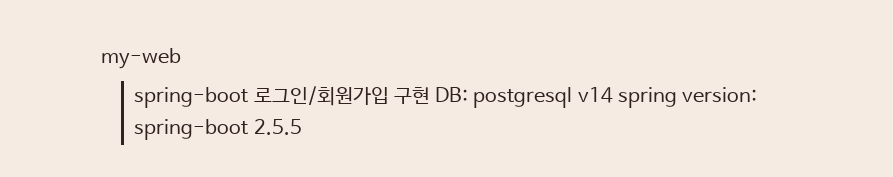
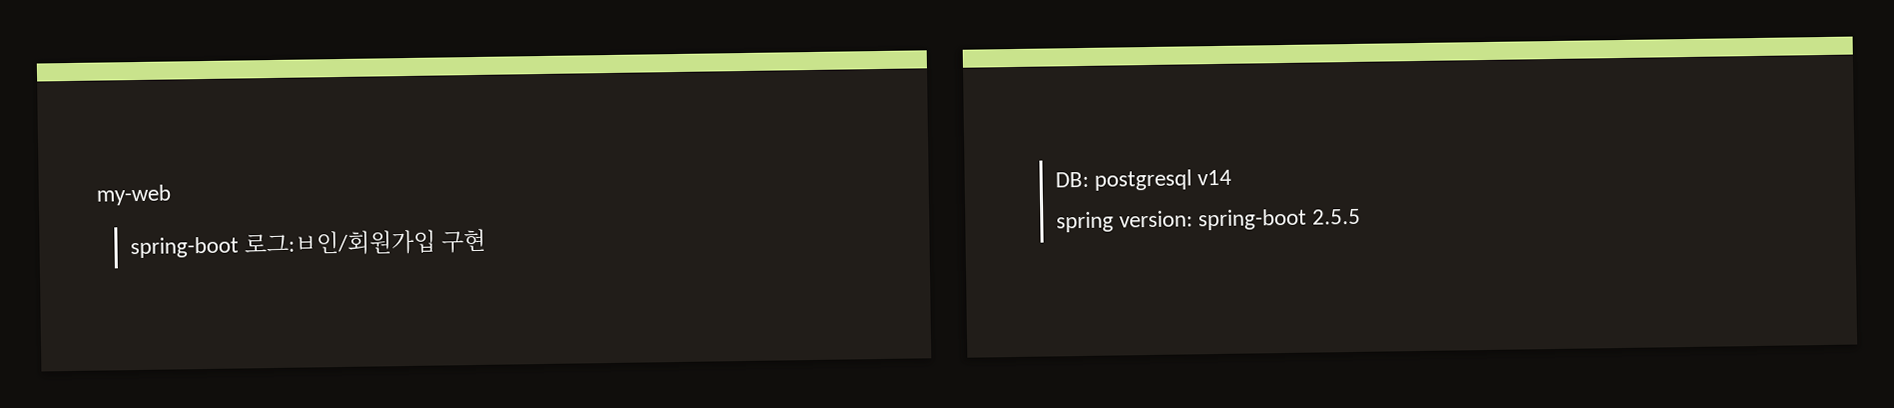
[253,86,389,106] 로그인/회원가입 -> [243,229,436,257] 로그:ㅂ인/회원가입
(430, 95) none -> (487, 241) //
(613, 95) none -> (1233, 177) //

